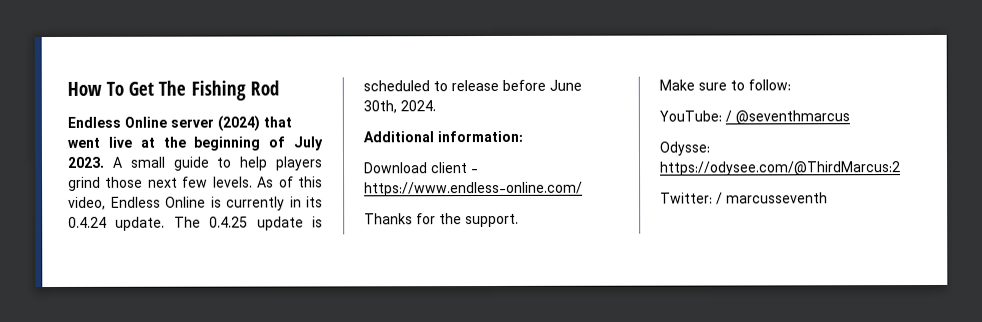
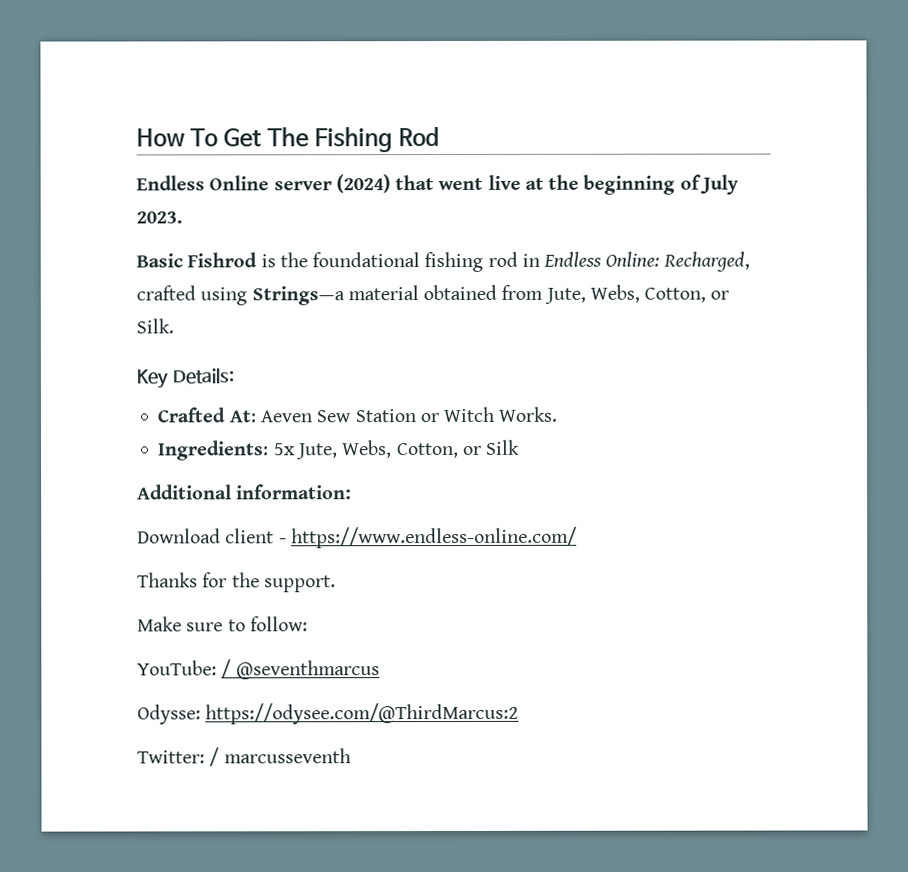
[111,156,323,171] [68,176,323,191] [68,196,323,211] [68,216,323,231] [363,79,582,92] [363,100,436,114] A small guide to help players grind those next few levels. As of this video, Endless Online is currently in its 0.4.24 update. The 0.4.25 update is scheduled to release before June 30th, 2024. -> [136,251,750,273] [136,284,730,306] [136,318,174,334] [136,368,234,389] [157,406,558,423] [158,439,521,461] // Basic Fishrod is the foundational fishing rod in Endless Online: Recharged, crafted using Strings—a material obtained from Jute, Webs, Cotton, or Silk. // Key Details: // Crafted At: Aeven Sew Station or Witch Works. // Ingredients: 5x Jute, Webs, Cotton, or Silk

